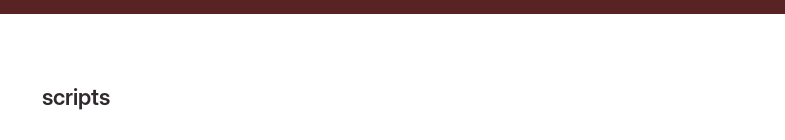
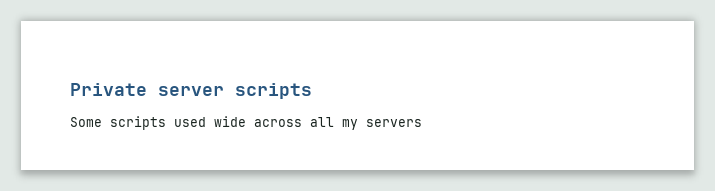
[42,88,110,110] scripts -> [70,83,312,99] [70,116,422,130] Private server scripts // Some scripts used wide across all my servers

